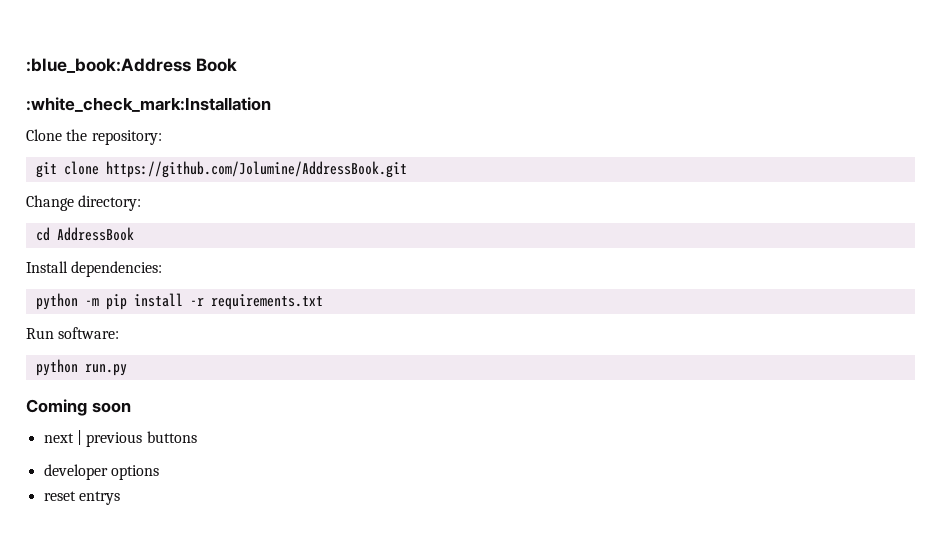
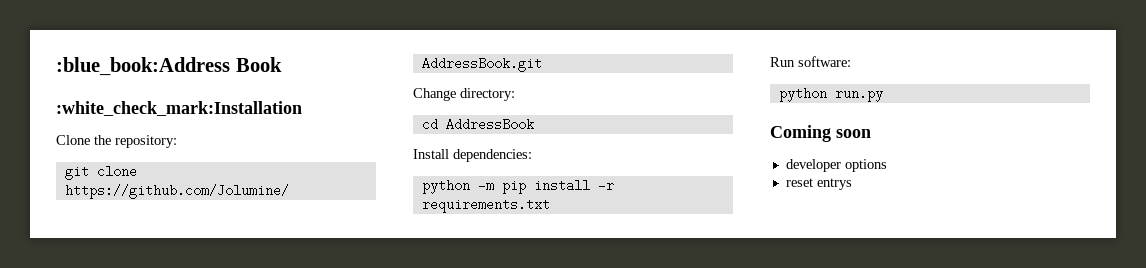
[43,430,197,447] // next | previous buttons -> (871, 133) none

